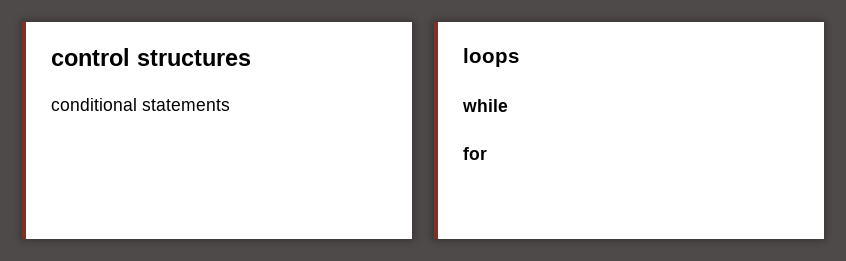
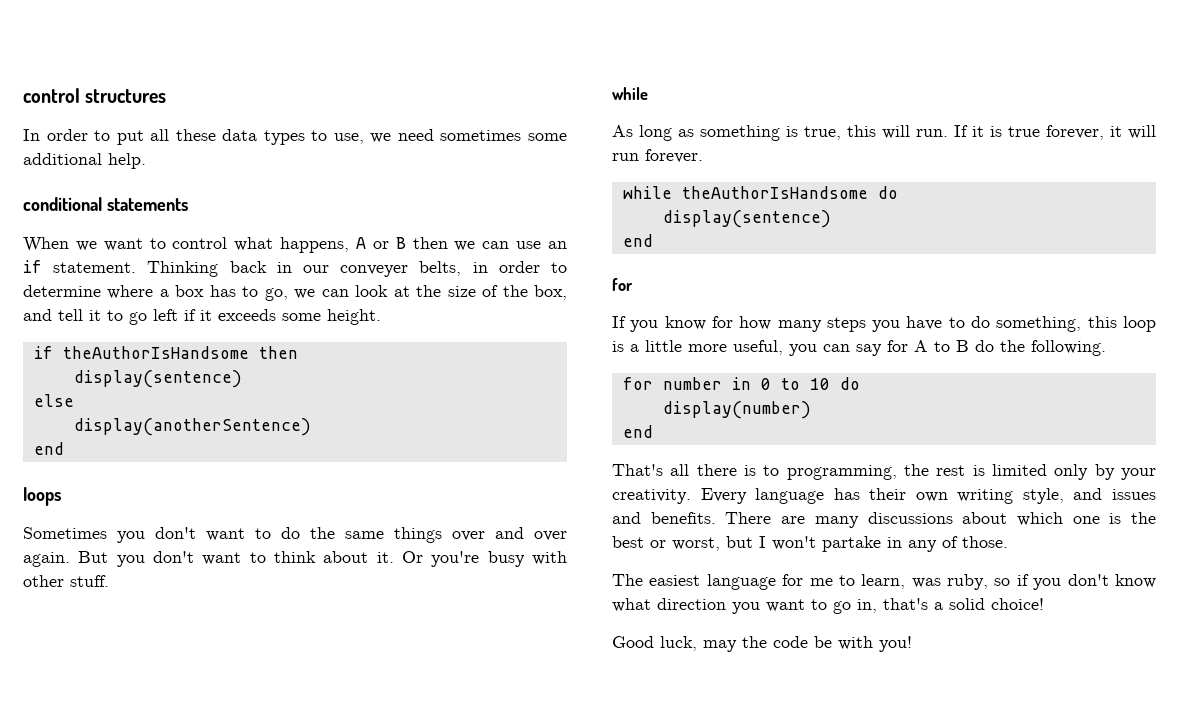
[51,98,230,111] [463,48,519,67] [462,99,508,112] [463,147,487,160] conditional statements // loops // while // for -> [23,129,567,145] [23,153,146,169] [23,197,188,211] [23,237,567,253] [23,260,567,277] [23,285,567,301] [23,309,381,325] [33,346,298,359] [73,370,242,388] [33,394,74,407] [73,418,311,436] [33,442,64,455] [23,487,61,506] [23,527,567,543] [23,551,567,567] [23,575,109,587] [612,87,648,100] [612,125,1156,141] [612,149,703,163] [622,186,898,199] [662,210,831,228] [622,234,653,247] [612,278,633,291] [612,316,1156,332] [612,340,1106,356] [622,377,860,390] [662,401,811,419] [622,425,653,438] [612,464,1156,480] [612,488,1156,504] [612,512,1156,528] [612,536,1008,552] [612,574,1156,590] [612,598,1044,614] [612,636,912,652] In order to put all these data types to use, we need sometimes some additional help. // conditional statements // When we want to control what happens, A or B then we can use an if statement. Thinking back in our conveyer belts, in order to determine where a box has to go, we can look at the size of the box, and tell it to go left if it exceeds some height. // if theAuthorIsHandsome then // display(sentence) // else // display(anotherSentence) // end // loops // Sometimes you don't want to do the same things over and over again. But you don't want to think about it. Or you're busy with other stuff. // while // As long as something is true, this will run. If it is true forever, it will run forever. // while theAuthorIsHandsome do // display(sentence) // end // for // If you know for how many steps you have to do something, this loop is a little more useful, you can say for A to B do the following. // for number in 0 to 10 do // display(number) // end // That's all there is to programming, the rest is limited only by your creativity. Every language has their own writing style, and issues and benefits. There are many discussions about which one is the best or worst, but I won't partake in any of those. // The easiest language for me to learn, was ruby, so if you don't know what direction you want to go in, that's a solid choice! // Good luck, may the code be with you!

